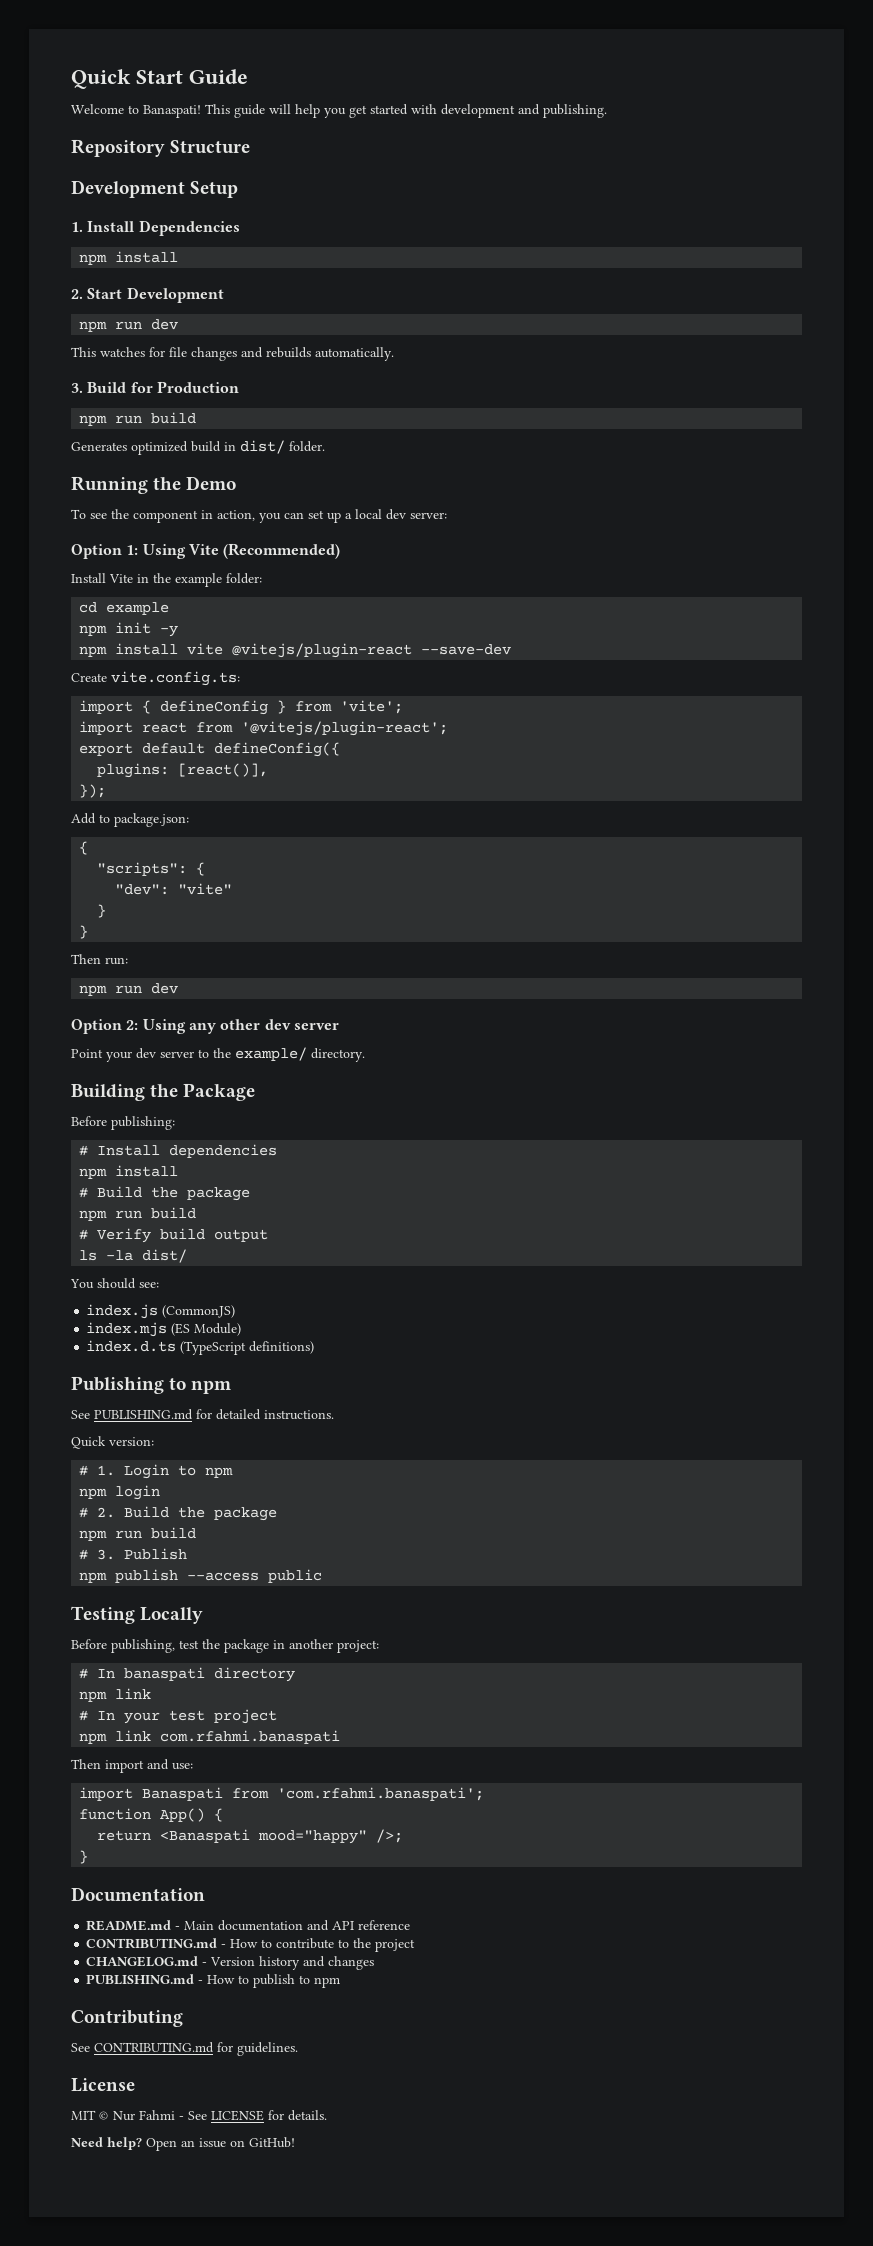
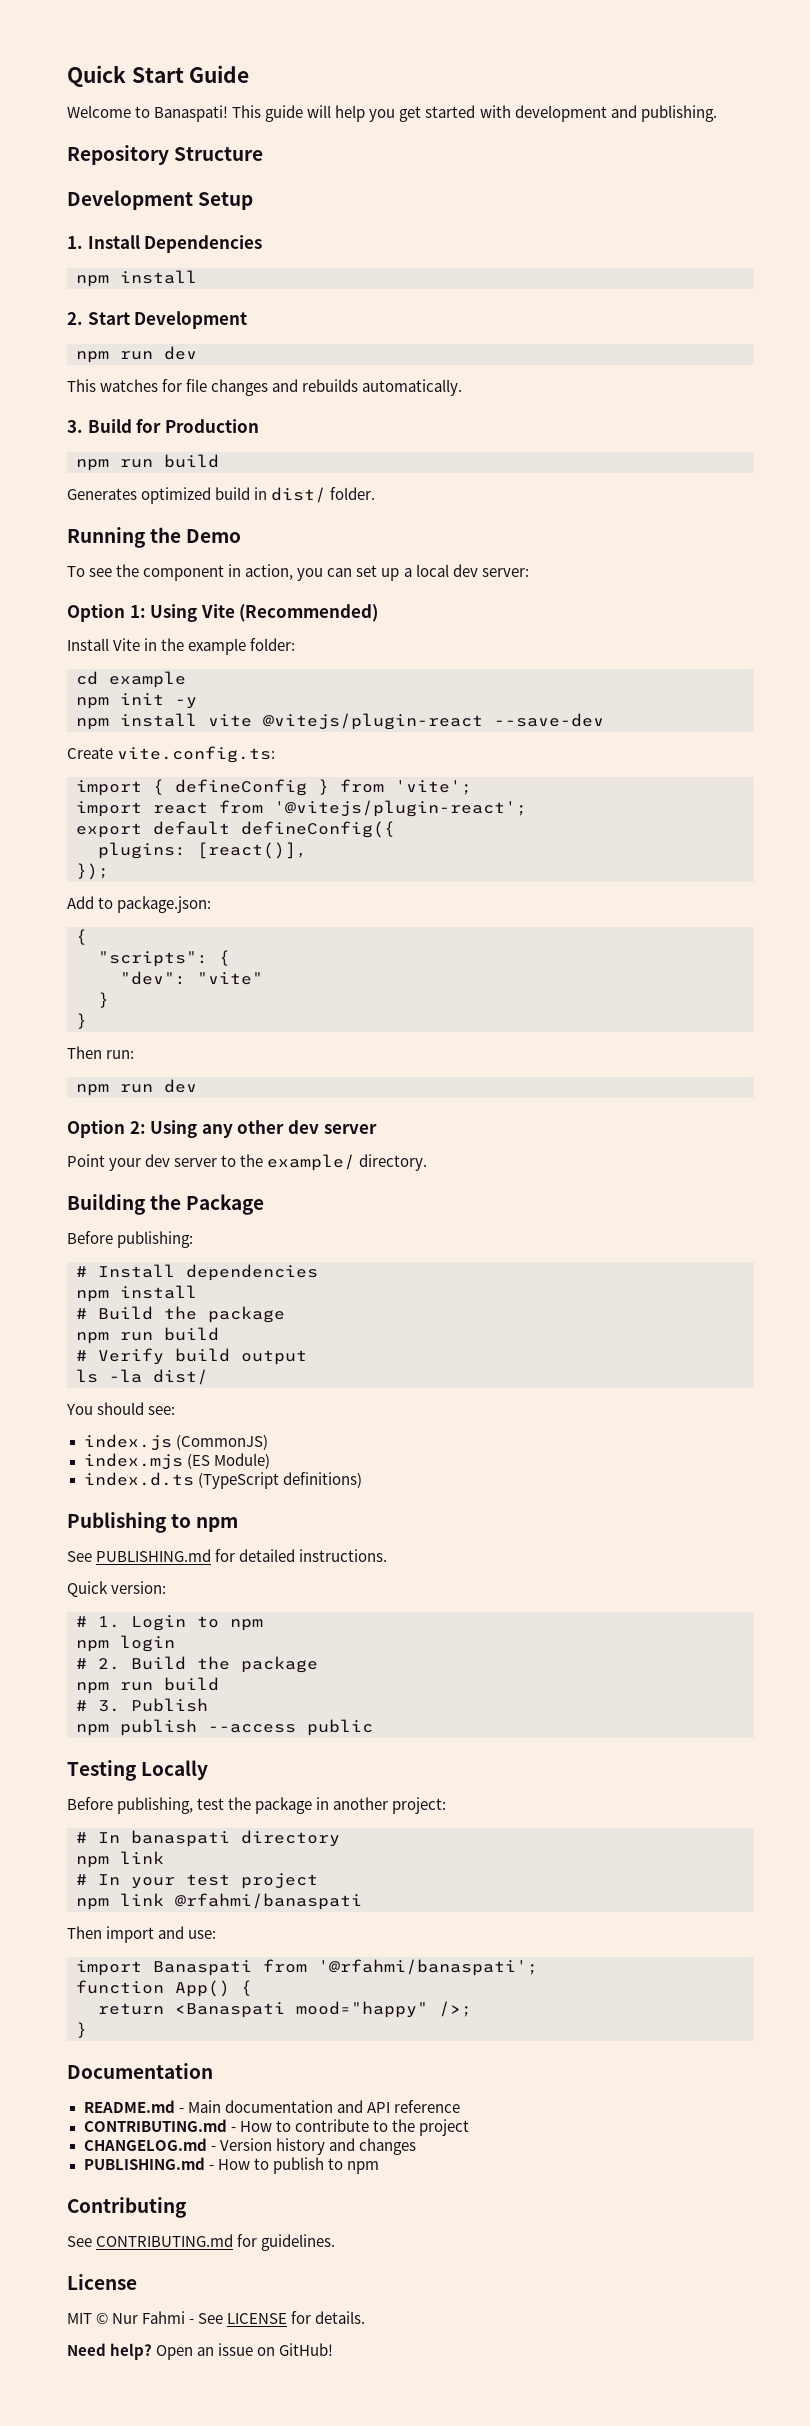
[160,1730,341,1744] com.rfahmi.banaspati -> [175,1893,362,1910] @rfahmi/banaspati
[277,1787,485,1801] 'com.rfahmi.banaspati'; -> [318,1959,538,1976] '@rfahmi/banaspati';

